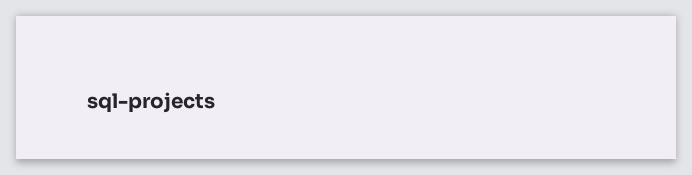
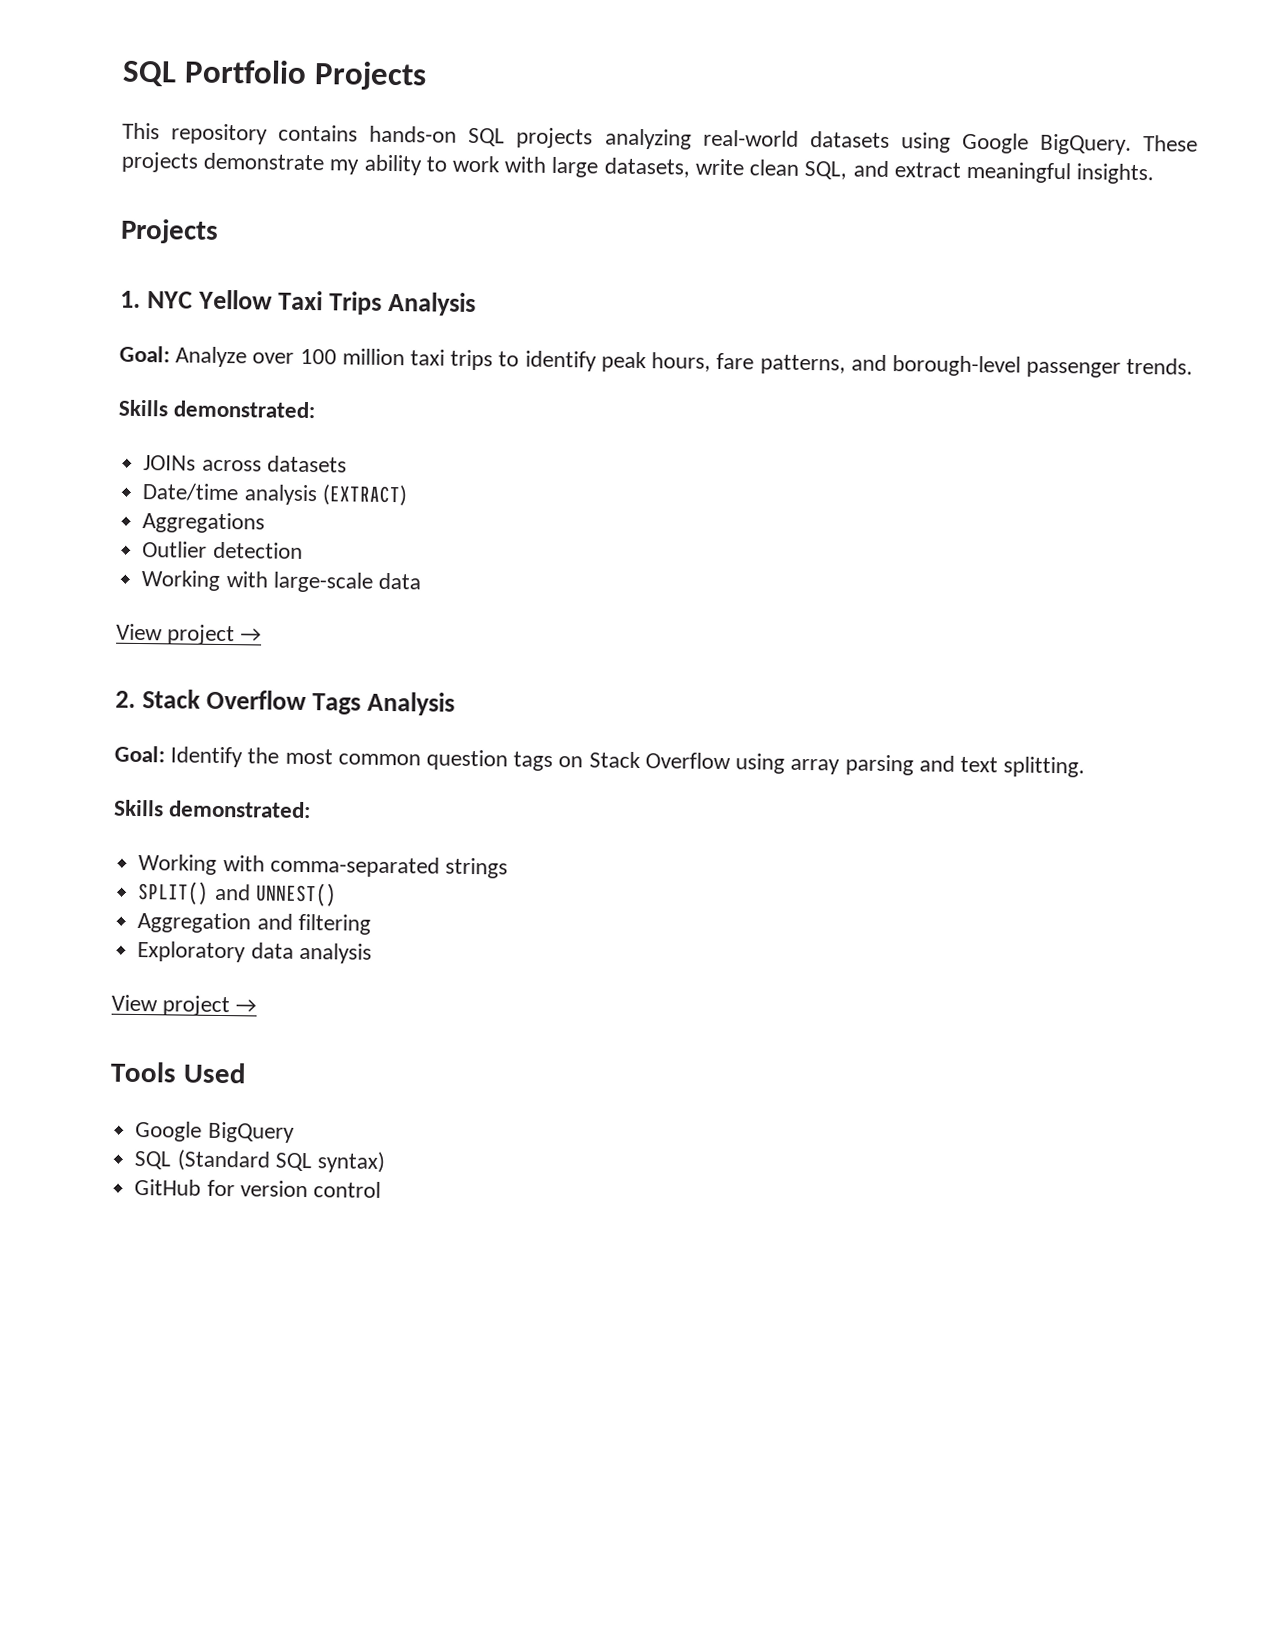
[87,92,215,113] sql-projects -> [122,59,427,91] [122,122,1198,155] [121,151,1155,185] [120,218,219,244] [120,289,477,317] [119,345,1194,378] [118,399,316,419] [143,455,347,473] [142,483,408,507] [142,512,266,534] [142,541,303,559] [141,570,421,593] [116,623,263,646] [115,689,456,716] [114,745,1086,778] [114,799,312,819] [138,854,508,879] [137,881,337,907] [137,912,371,935] [137,940,372,964] [111,994,258,1017] [110,1061,247,1084] [135,1120,295,1143] [134,1149,385,1173] [134,1178,381,1198] SQL Portfolio Projects // This repository contains hands-on SQL projects analyzing real-world datasets using Google BigQuery. These projects demonstrate my ability to work with large datasets, write clean SQL, and extract meaningful insights. // Projects // 1. NYC Yellow Taxi Trips Analysis // Goal: Analyze over 100 million taxi trips to identify peak hours, fare patterns, and borough-level passenger trends. // Skills demonstrated: // JOINs across datasets // Date/time analysis (EXTRACT) // Aggregations // Outlier detection // Working with large-scale data // View project → // 2. Stack Overflow Tags Analysis // Goal: Identify the most common question tags on Stack Overflow using array parsing and text splitting. // Skills demonstrated: // Working with comma-separated strings // SPLIT() and UNNEST() // Aggregation and filtering // Exploratory data analysis // View project → // Tools Used // Google BigQuery // SQL (Standard SQL syntax) // GitHub for version control

